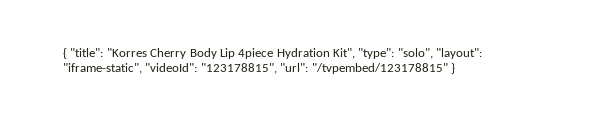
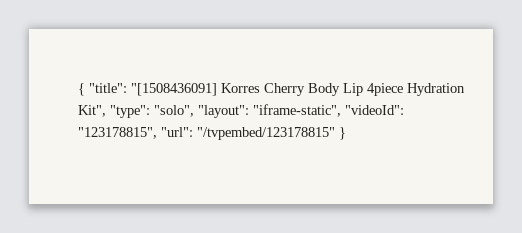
[106,48,147,57] "Korres -> [131,83,260,96] "[1508436091] Korres

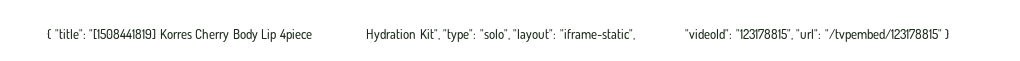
[131,83,217,96] "[1508436091] -> [89,29,157,39] "[1508441819]

